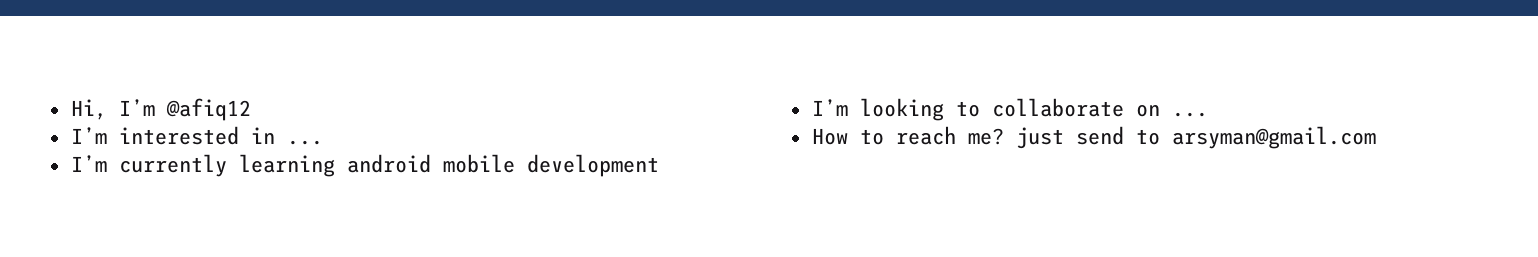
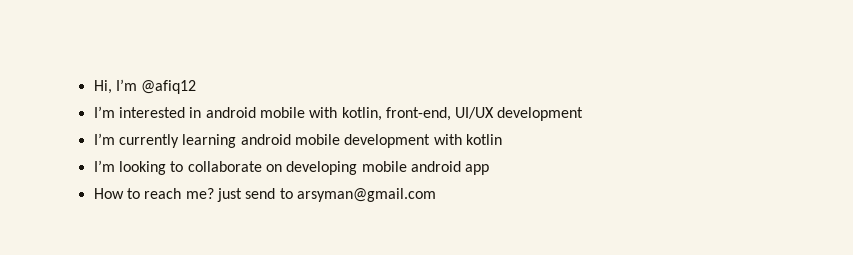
[286,140,323,145] ... -> [205,107,584,121] android mobile with kotlin, front-end, UI/UX development
(659, 165) none -> [433,134,502,145] with kotlin
[1171,112,1208,117] ... -> [286,161,490,175] developing mobile android app

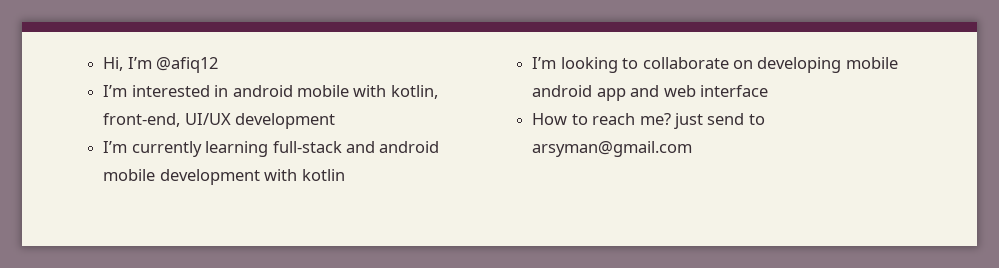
(237, 141) none -> [272,141,375,153] full-stack and
(490, 169) none -> [630,85,768,97] and web interface

